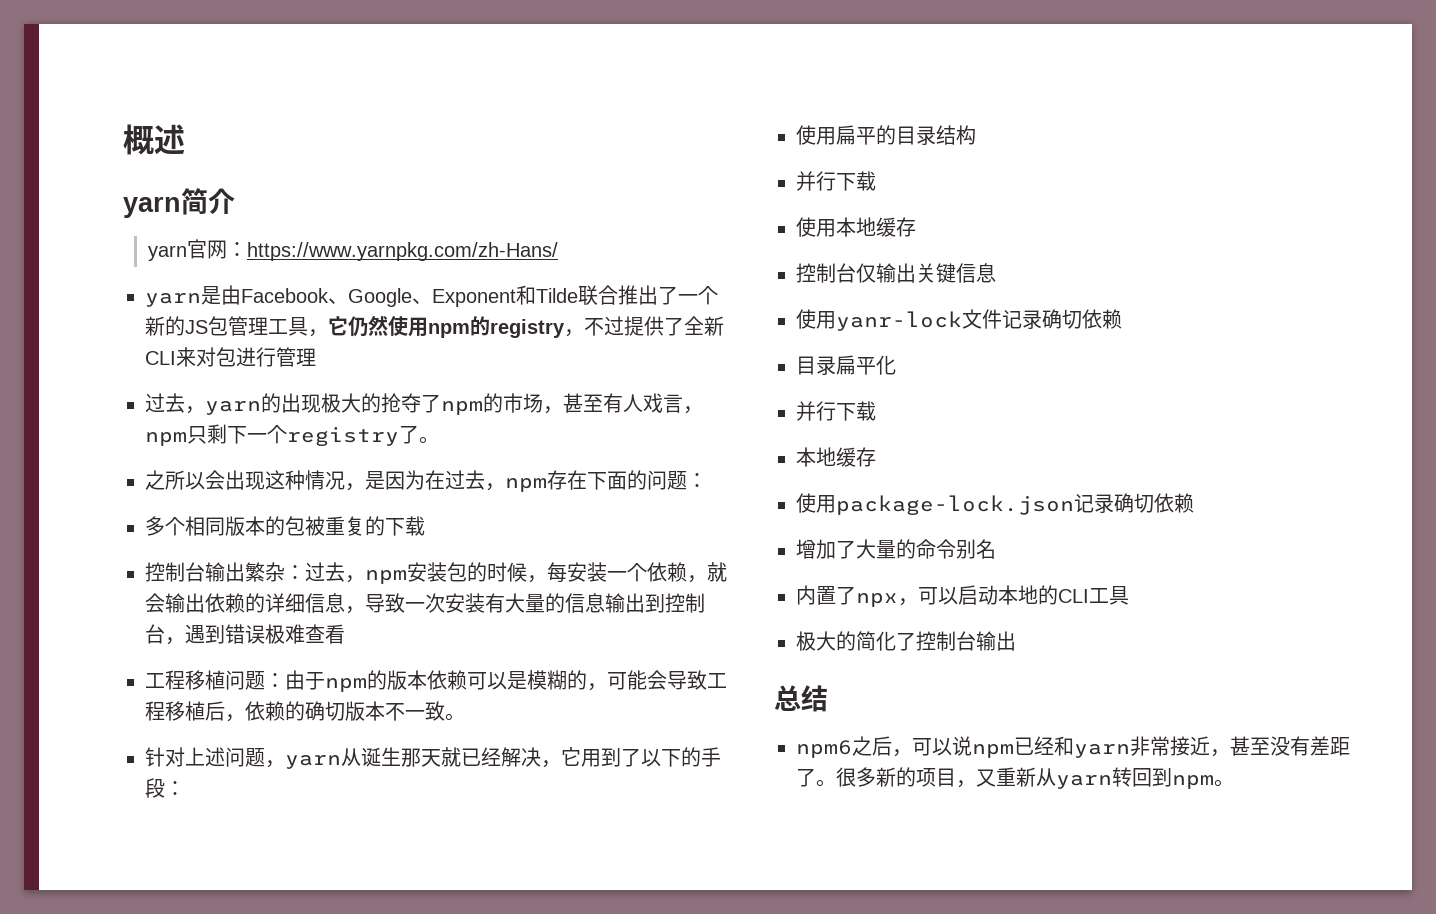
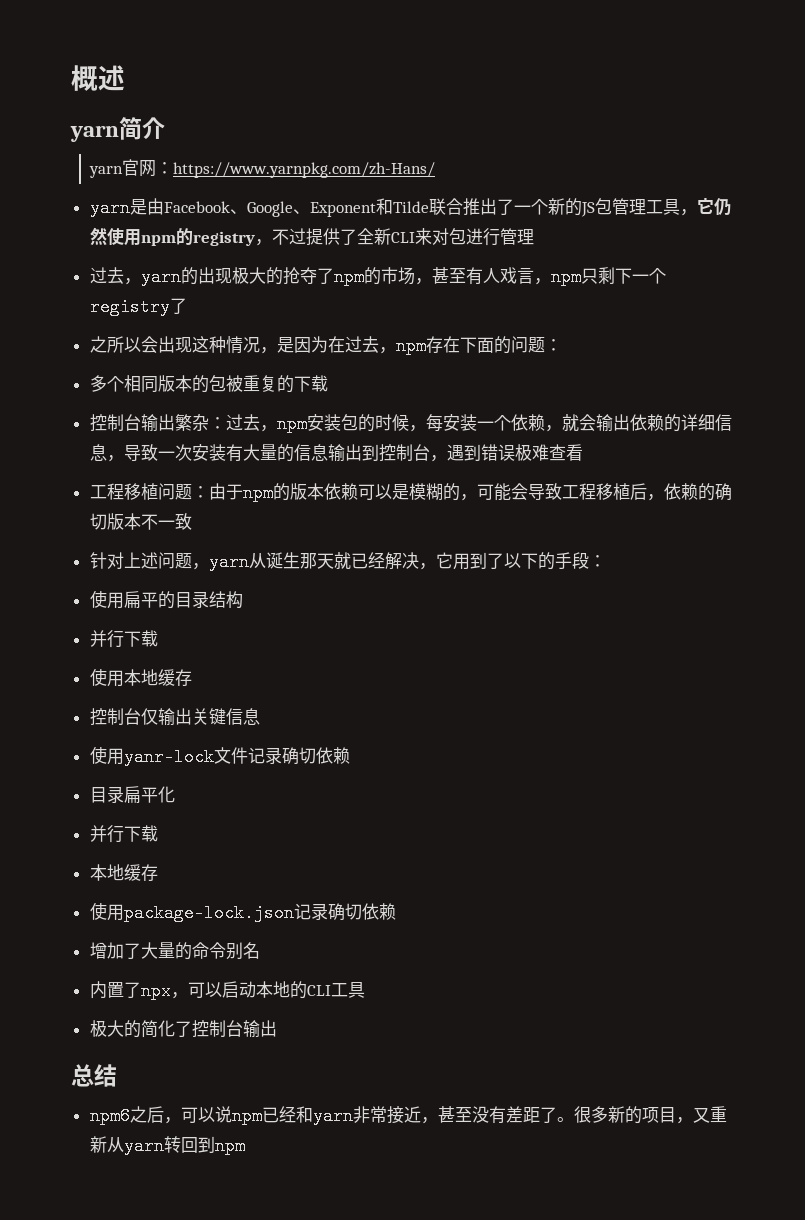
[419,436,439,444] 。 -> (187, 306) none
[445,713,465,721] 。 -> (192, 521) none
[1214,779,1234,787] 。 -> (245, 1146) none

